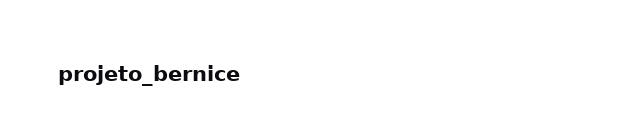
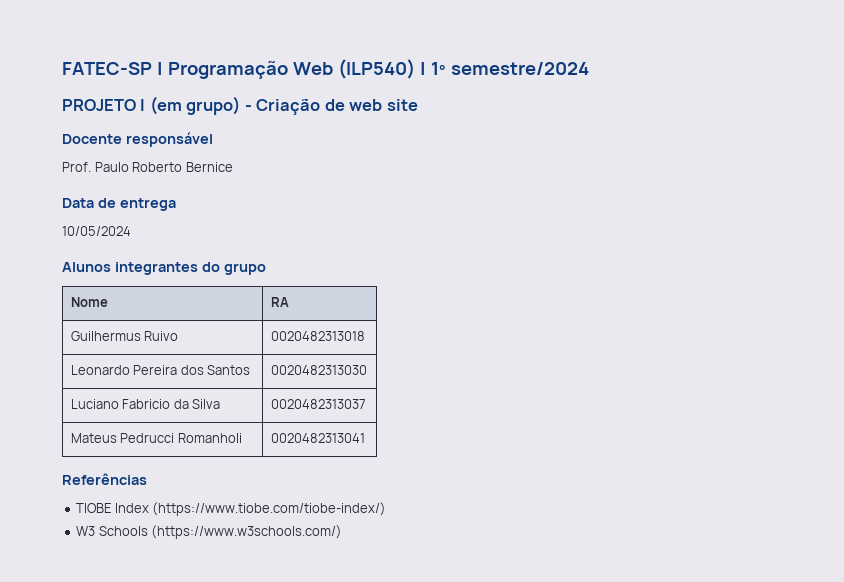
[58,65,240,86] projeto_bernice -> [62,59,589,79] [62,96,418,115] [62,132,213,147] [62,162,233,172] [62,198,176,211] [62,226,131,236] [62,262,266,275] [70,297,108,307] [270,297,289,307] [70,331,179,341] [270,331,365,341] [70,365,251,375] [270,365,367,375] [70,399,221,409] [270,399,366,409] [70,433,242,443] [270,433,365,443] [62,473,147,485] [76,502,387,516] [76,525,343,539] FATEC-SP | Programação Web (ILP540) | 1º semestre/2024 // PROJETO I (em grupo) - Criação de web site // Docente responsável // Prof. Paulo Roberto Bernice // Data de entrega // 10/05/2024 // Alunos integrantes do grupo // Nome | RA // Guilhermus Ruivo | 0020482313018 // Leonardo Pereira dos Santos | 0020482313030 // Luciano Fabricio da Silva | 0020482313037 // Mateus Pedrucci Romanholi | 0020482313041 // Referências // TIOBE Index (https://www.tiobe.com/tiobe-index/) // W3 Schools (https://www.w3schools.com/)

